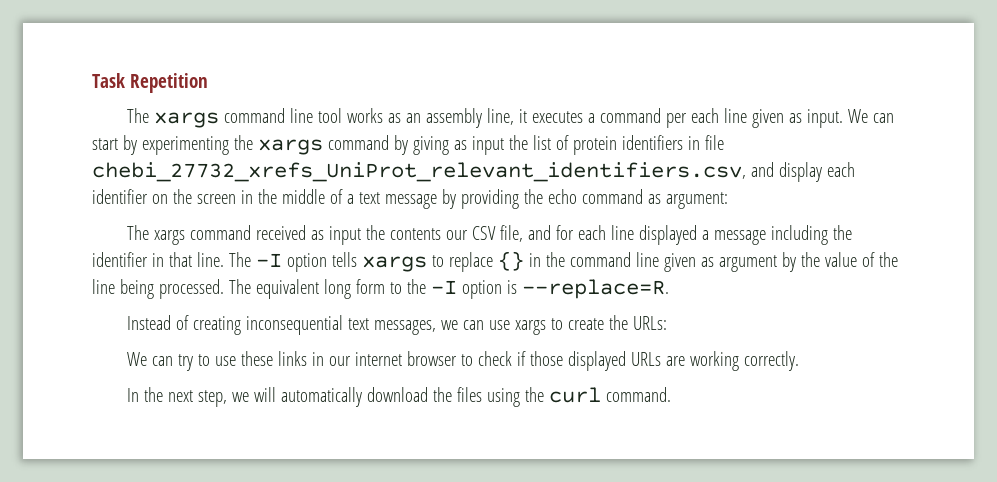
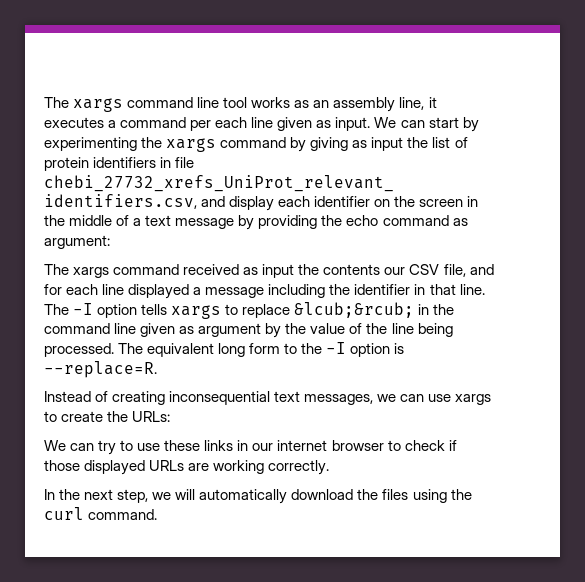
[92,73,208,93] Task Repetition // -> (44, 102) none
[497,251,524,271] {} -> [294,302,415,318] &lcub;&rcub;

